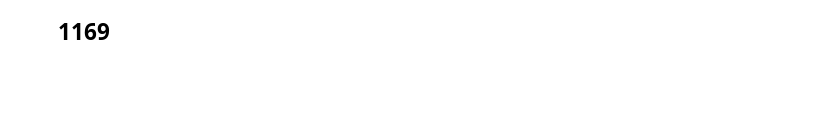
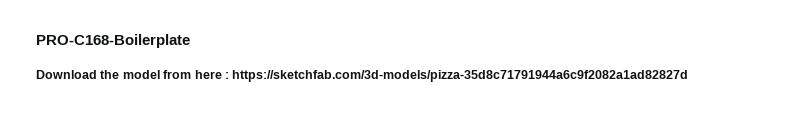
[58,23,110,40] 1169 -> [36,34,190,48] [36,70,689,82] PRO-C168-Boilerplate // Download the model from here : https://sketchfab.com/3d-models/pizza-35d8c71791944a6c9f2082a1ad82827d

